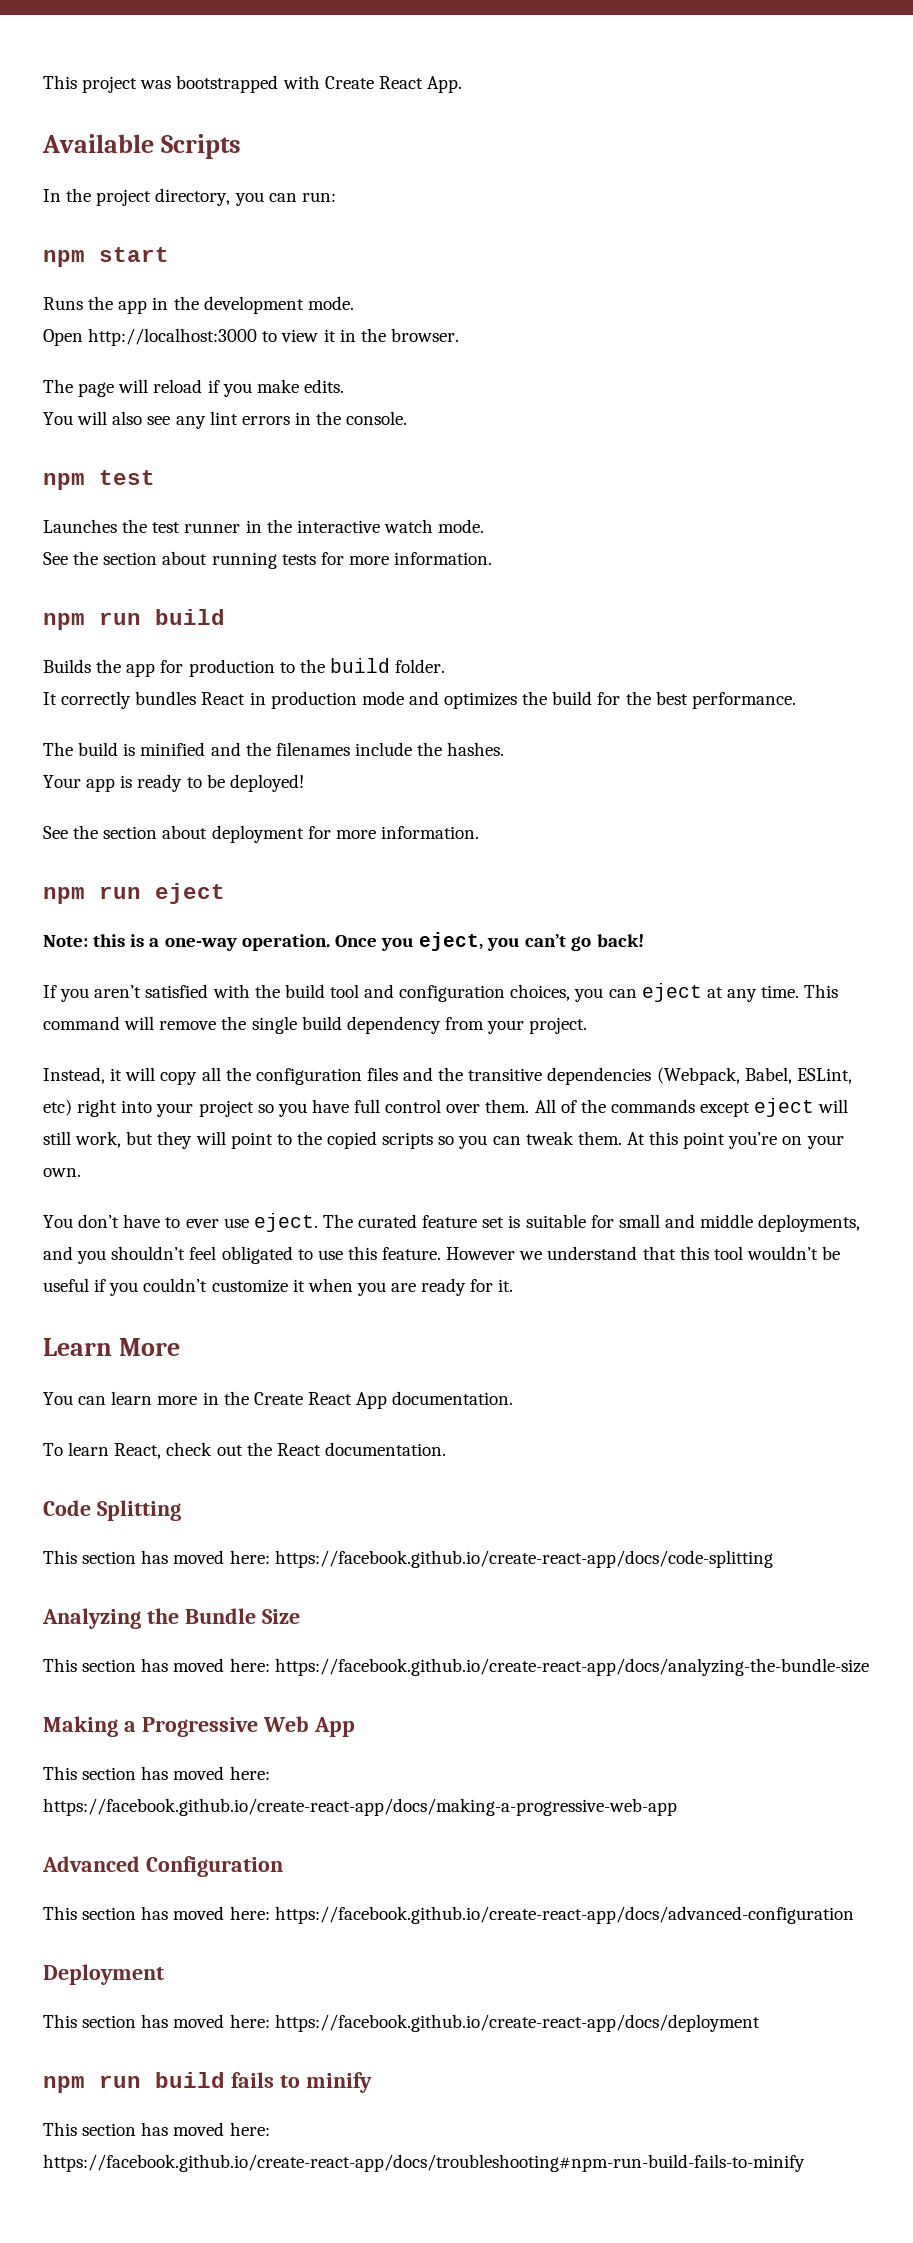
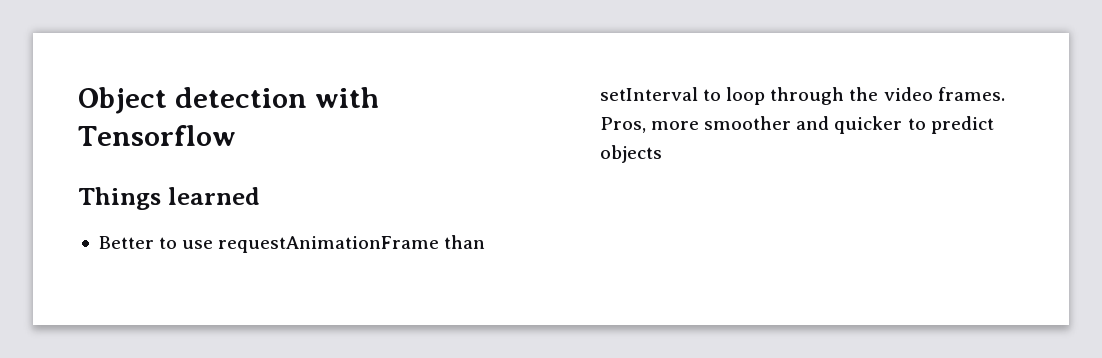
[43,75,462,93] [42,134,241,159] [43,188,336,206] [43,247,169,267] [43,296,354,314] [43,328,459,346] [43,379,344,397] [43,411,408,429] [43,470,155,490] [43,519,485,533] [43,551,493,569] [43,609,225,630] [43,658,446,677] [43,691,796,709] [43,742,505,756] [43,774,304,792] [43,825,479,843] [43,883,225,904] [43,932,644,951] [43,983,839,1002] [43,1016,588,1034] [43,1067,852,1085] [43,1098,849,1117] [43,1131,844,1149] [43,1168,81,1177] [43,1213,861,1232] [43,1246,841,1264] [43,1278,514,1296] [43,1338,180,1356] [43,1391,514,1409] [43,1442,446,1459] [43,1500,181,1521] [43,1550,773,1568] [42,1608,300,1629] [43,1658,869,1676] [43,1716,355,1737] [43,1766,270,1780] [43,1798,677,1816] [42,1856,283,1877] [43,1906,854,1924] [43,1964,164,1985] [43,2014,760,2032] [43,2072,372,2093] [43,2122,270,2136] [43,2154,805,2172] This project was bootstrapped with Create React App. // Available Scripts // In the project directory, you can run: // npm start // Runs the app in the development mode. // Open http://localhost:3000 to view it in the browser. // The page will reload if you make edits. // You will also see any lint errors in the console. // npm test // Launches the test runner in the interactive watch mode. // See the section about running tests for more information. // npm run build // Builds the app for production to the build folder. // It correctly bundles React in production mode and optimizes the build for the best performance. // The build is minified and the filenames include the hashes. // Your app is ready to be deployed! // See the section about deployment for more information. // npm run eject // Note: this is a one-way operation. Once you eject, you can’t go back! // If you aren’t satisfied with the build tool and configuration choices, you can eject at any time. This command will remove the single build dependency from your project. // Instead, it will copy all the configuration files and the transitive dependencies (Webpack, Babel, ESLint, etc) right into your project so you have full control over them. All of the commands except eject will still work, but they will point to the copied scripts so you can tweak them. At this point you’re on your own. // You don’t have to ever use eject. The curated feature set is suitable for small and middle deployments, and you shouldn’t feel obligated to use this feature. However we understand that this tool wouldn’t be useful if you couldn’t customize it when you are ready for it. // Learn More // You can learn more in the Create React App documentation. // To learn React, check out the React documentation. // Code Splitting // This section has moved here: https://facebook.github.io/create-react-app/docs/code-splitting // Analyzing the Bundle Size // This section has moved here: https://facebook.github.io/create-react-app/docs/analyzing-the-bundle-size // Making a Progressive Web App // This section has moved here: https://facebook.github.io/create-react-app/docs/making-a-progressive-web-app // Advanced Configuration // This section has moved here: https://facebook.github.io/create-react-app/docs/advanced-configuration // Deployment // This section has moved here: https://facebook.github.io/create-react-app/docs/deployment // npm run build fails to minify // This section has moved here: https://facebook.github.io/create-react-app/docs/troubleshooting#npm-run-build-fails-to-minify -> [78,87,379,114] [78,125,236,146] [78,187,260,210] [98,235,486,253] [599,87,1005,105] [599,116,994,134] [599,145,662,163] Object detection with Tensorflow // Things learned // Better to use requestAnimationFrame than setInterval to loop through the video frames. Pros, more smoother and quicker to predict objects

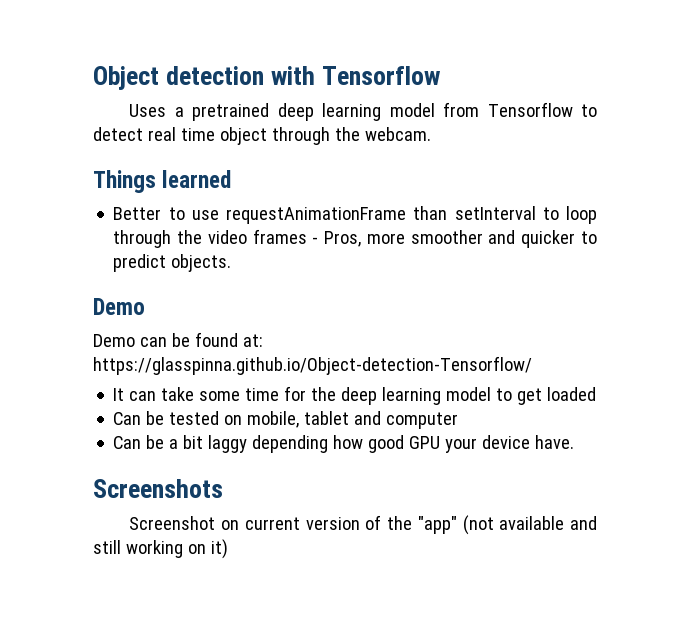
(236, 135) none -> [129,102,598,121] [93,127,431,145] // Uses a pretrained deep learning model from Tensorflow to detect real time object through the webcam.
[937,87,1005,101] frames. -> [252,229,319,244] frames -
[599,145,662,163] objects -> [171,254,232,272] [93,298,145,315] [93,332,263,347] [93,356,532,375] [113,386,597,405] [113,411,459,429] [113,435,575,453] [93,479,223,498] [129,515,597,535] [93,539,228,559] objects. // Demo // Demo can be found at: https://glasspinna.github.io/Object-detection-Tensorflow/ // It can take some time for the deep learning model to get loaded // Can be tested on mobile, tablet and computer // Can be a bit laggy depending how good GPU your device have. // Screenshots // Screenshot on current version of the "app" (not available and still working on it)

